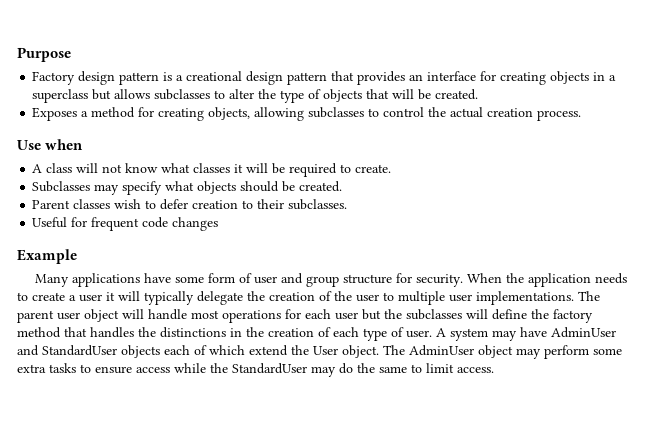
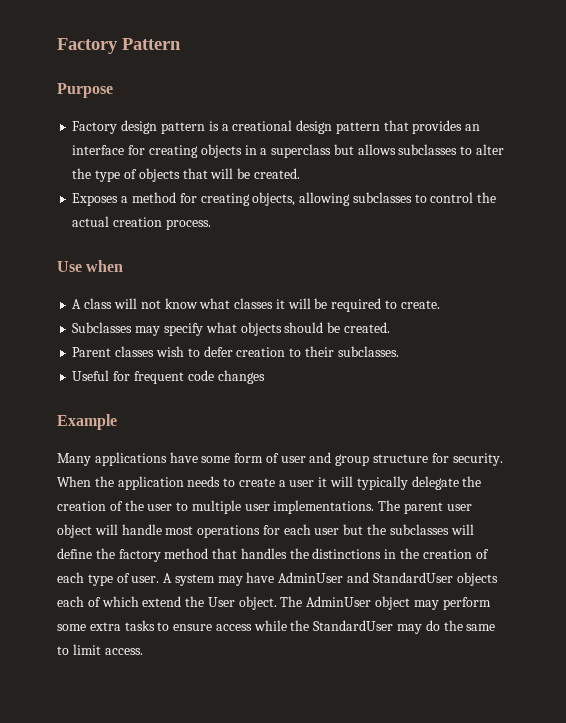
(17, 54) none -> [57,38,181,54] Factory Pattern //

